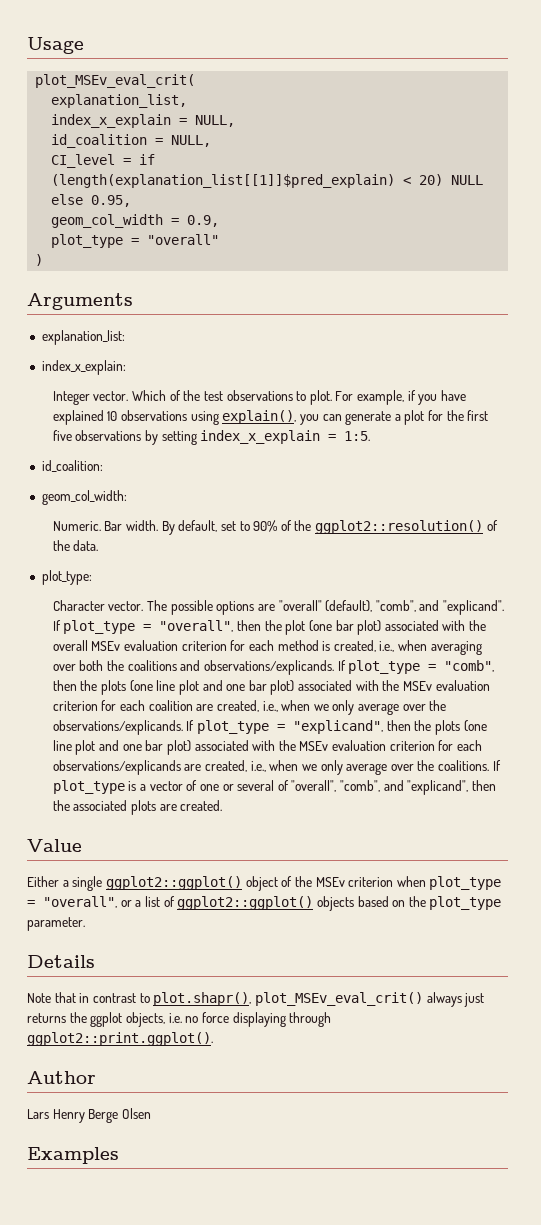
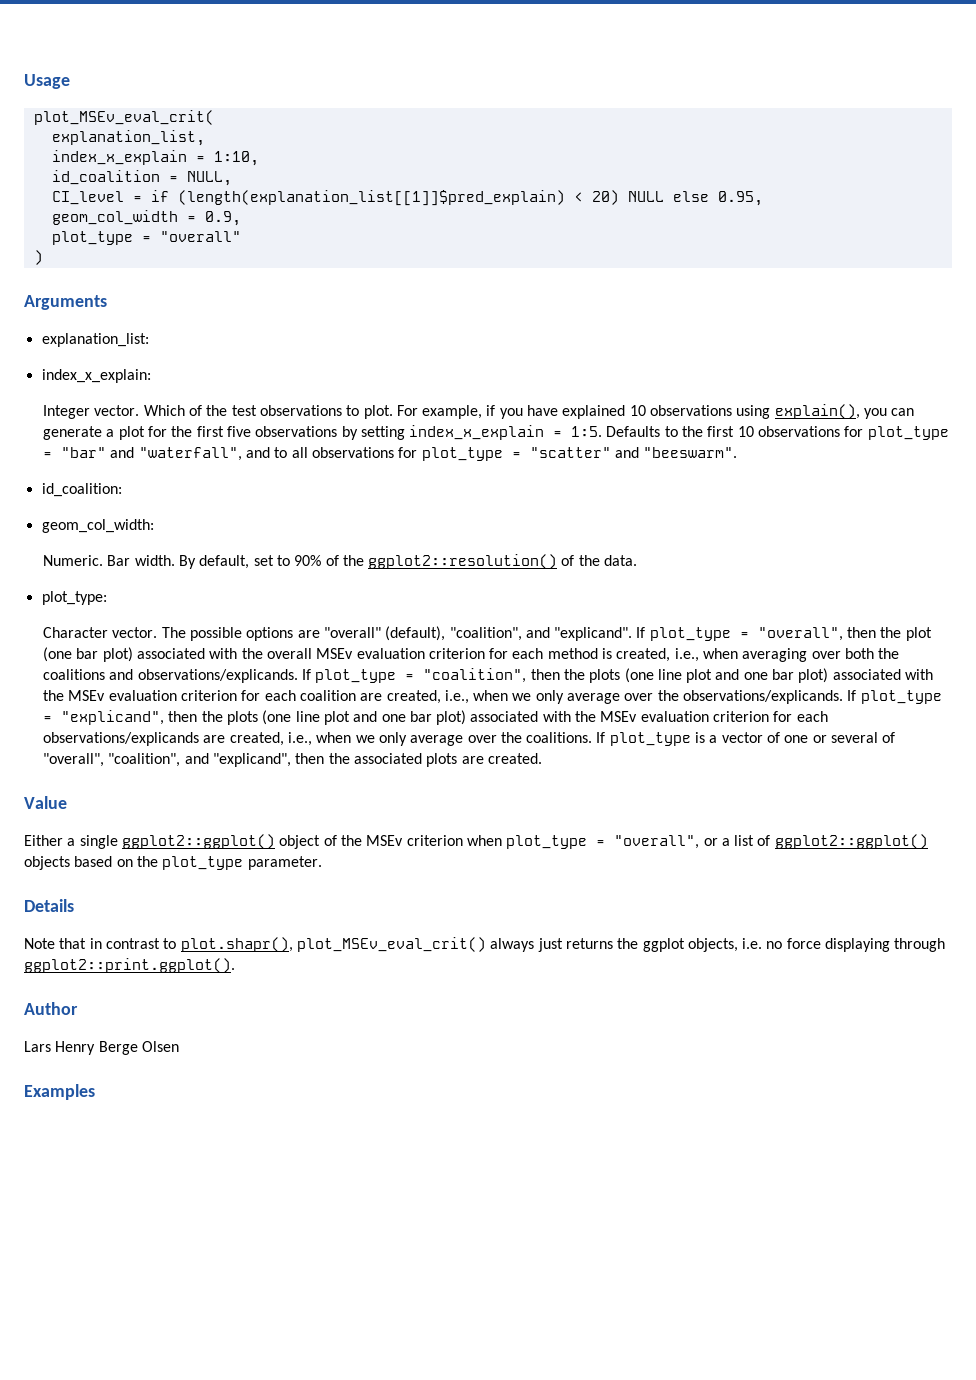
[195,115,236,127] NULL, -> [213,151,259,166] 1:10,
(371, 436) none -> [606,426,949,440] [42,447,738,461] Defaults to the first 10 observations for plot_type = "bar" and "waterfall", and to all observations for plot_type = "scatter" and "beeswarm".
[375,600,416,612] "comb", -> [449,627,522,641] "coalition",
[444,660,495,672] "comb", -> [423,668,527,683] "coalition",
[340,780,381,792] "comb", -> [108,753,181,767] "coalition",

